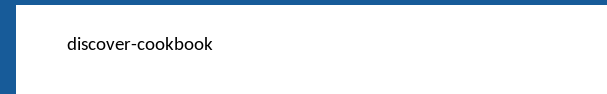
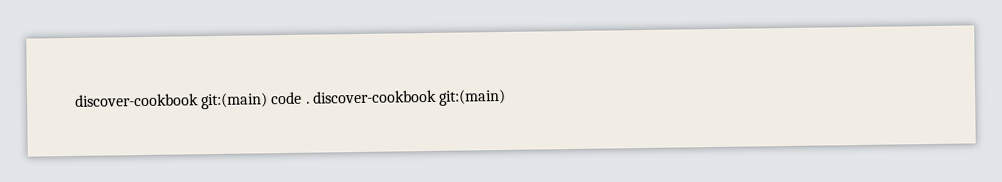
[67,37,213,50] discover-cookbook -> [75,88,506,110] discover-cookbook git:(main) code . discover-cookbook git:(main)

